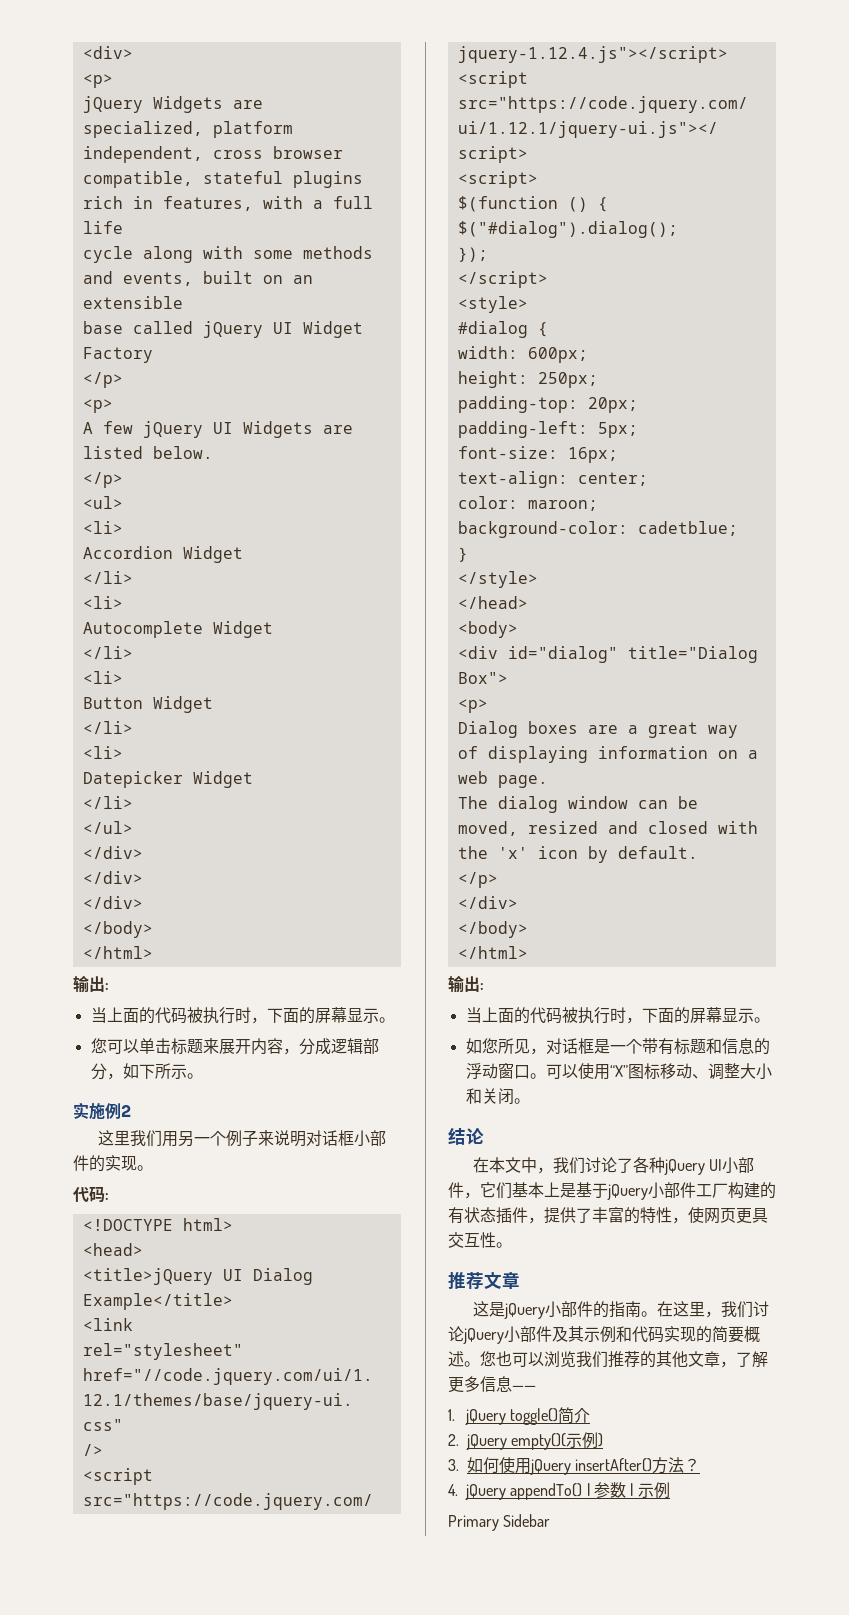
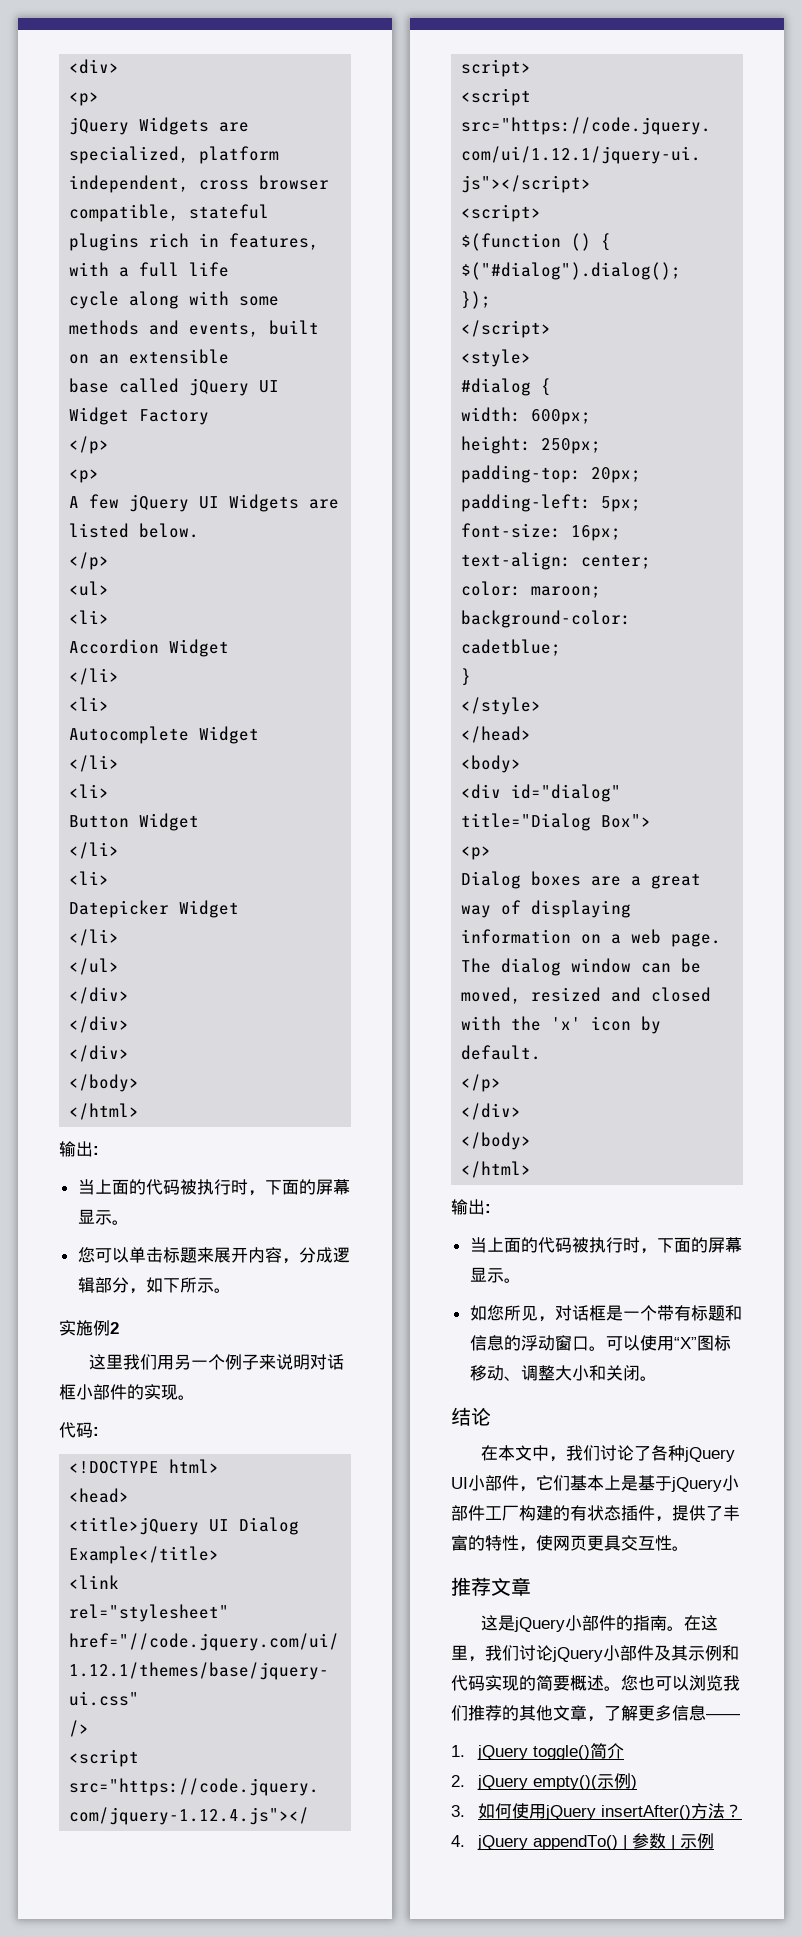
[448,1514,551,1531] // Primary Sidebar -> (715, 1841) none

